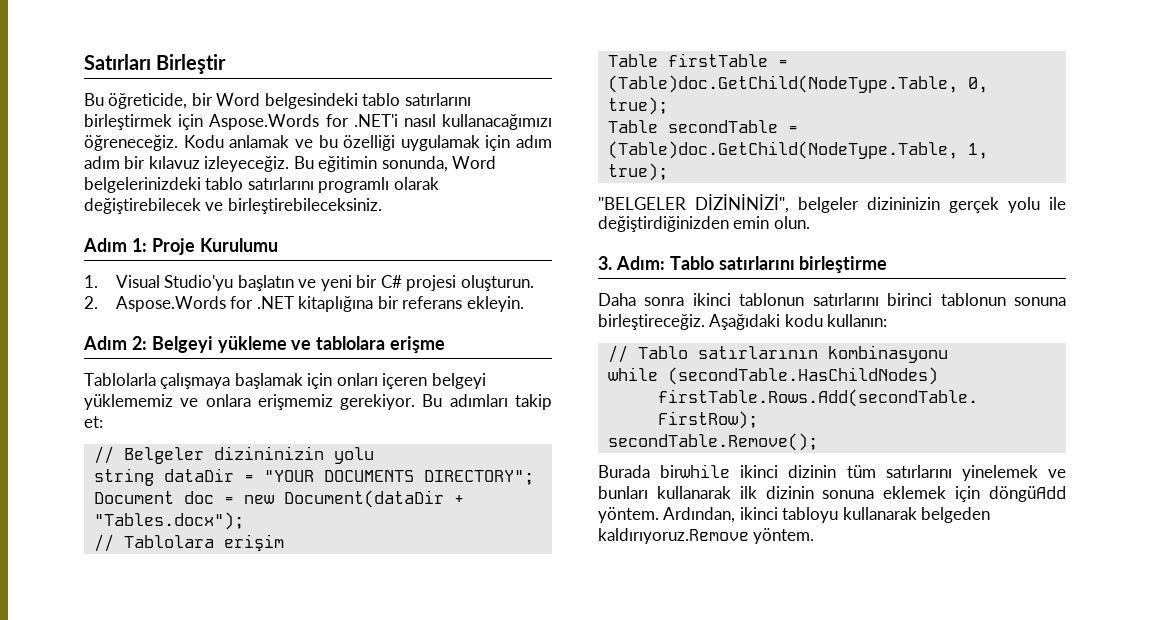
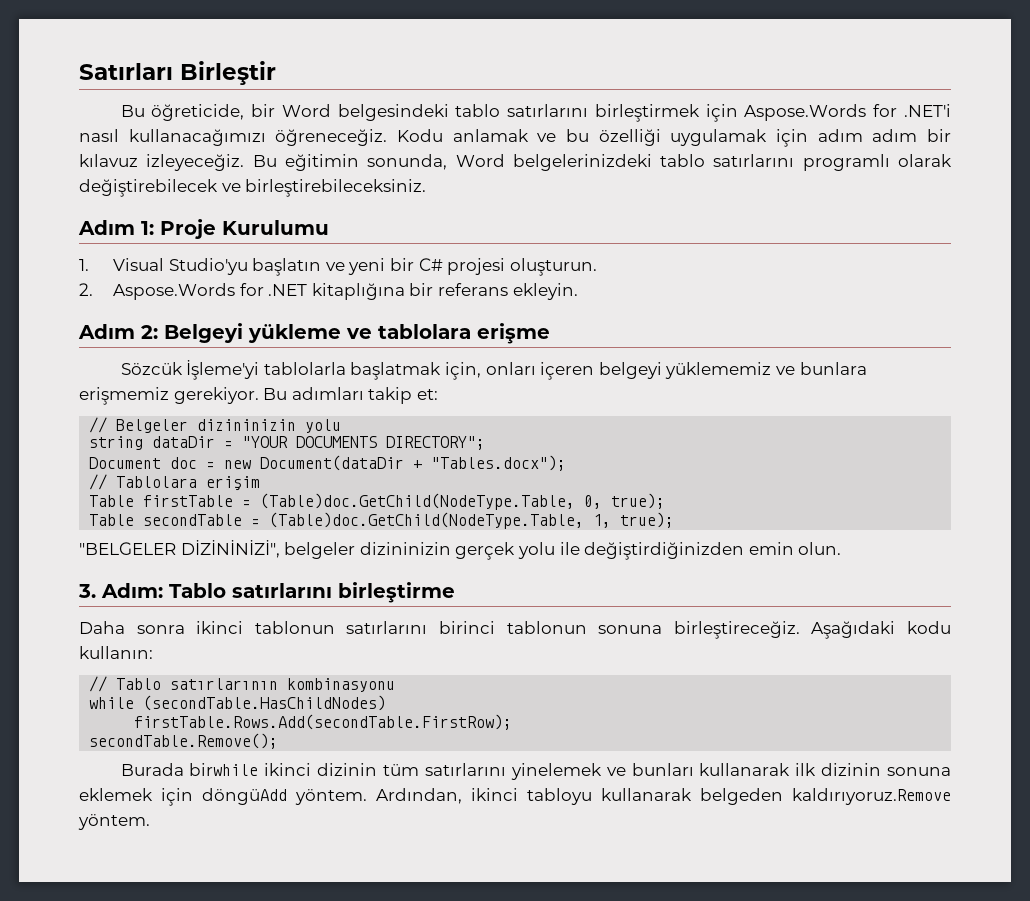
[84,373,333,389] Tablolarla çalışmaya başlamak için -> [120,360,481,380] Sözcük İşleme'yi tablolarla başlatmak için,
[205,394,251,407] onlara -> [799,362,867,375] bunlara

